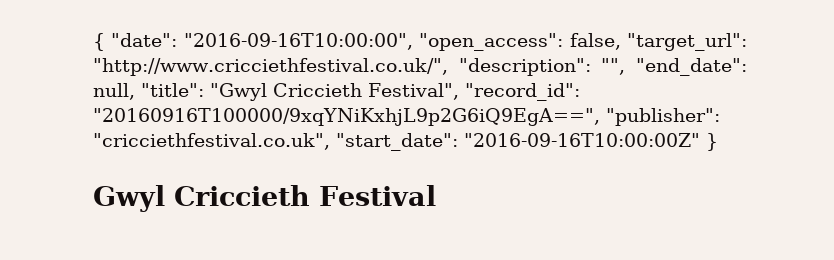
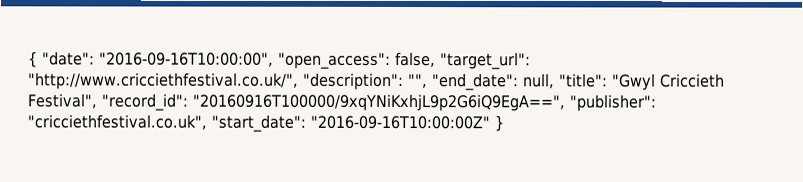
[93,185,436,212] // Gwyl Criccieth Festival -> (504, 123) none

